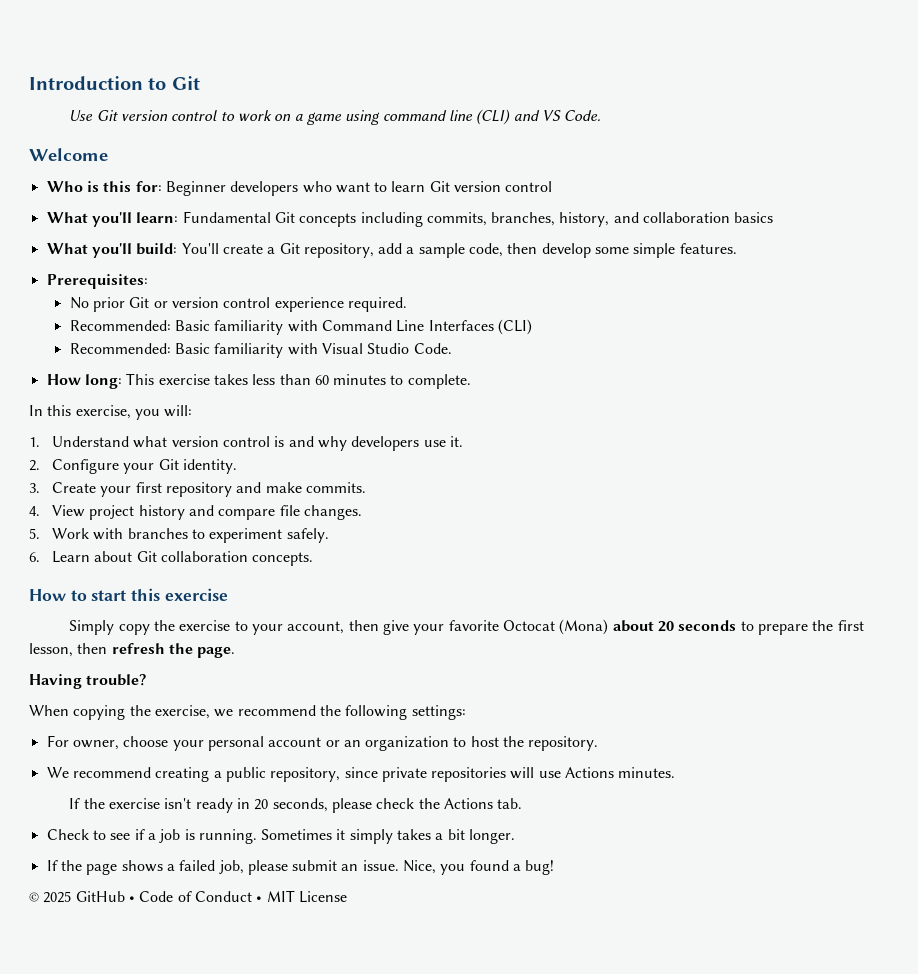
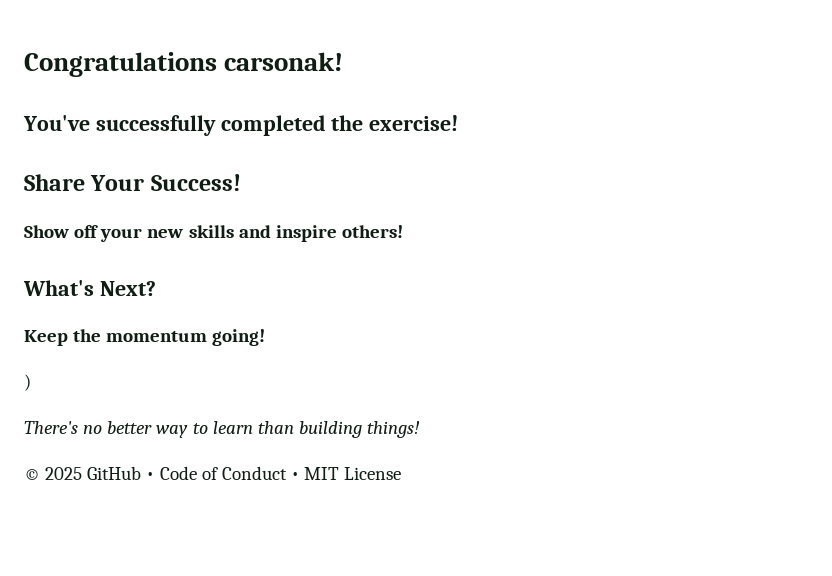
[29,76,200,90] [69,109,602,125] [29,148,108,161] [46,181,553,196] [46,211,774,227] [46,243,737,258] [46,274,148,289] [69,297,407,312] [69,319,532,335] [69,343,452,358] [46,373,471,389] [29,405,193,420] [29,436,463,451] [29,459,238,474] [29,482,367,497] [29,505,363,520] [29,528,329,543] [29,551,314,566] [29,588,228,601] [69,619,864,635] [29,643,236,658] [29,674,147,689] [29,705,466,720] [46,735,599,751] [46,767,676,782] [69,798,523,813] [46,829,516,844] [46,860,555,875] Introduction to Git // Use Git version control to work on a game using command line (CLI) and VS Code. // Welcome // Who is this for: Beginner developers who want to learn Git version control // What you'll learn: Fundamental Git concepts including commits, branches, history, and collaboration basics // What you'll build: You'll create a Git repository, add a sample code, then develop some simple features. // Prerequisites: // No prior Git or version control experience required. // Recommended: Basic familiarity with Command Line Interfaces (CLI) // Recommended: Basic familiarity with Visual Studio Code. // How long: This exercise takes less than 60 minutes to complete. // In this exercise, you will: // 1. Understand what version control is and why developers use it. // 2. Configure your Git identity. // 3. Create your first repository and make commits. // 4. View project history and compare file changes. // 5. Work with branches to experiment safely. // 6. Learn about Git collaboration concepts. // How to start this exercise // Simply copy the exercise to your account, then give your favorite Octocat (Mona) about 20 seconds to prepare the first lesson, then refresh the page. // Having trouble? // When copying the exercise, we recommend the following settings: // For owner, choose your personal account or an organization to host the repository. // We recommend creating a public repository, since private repositories will use Actions minutes. // If the exercise isn't ready in 20 seconds, please check the Actions tab. // Check to see if a job is running. Sometimes it simply takes a bit longer. // If the page shows a failed job, please submit an issue. Nice, you found a bug! -> [24,52,344,77] [23,115,459,136] [24,174,241,191] [24,225,403,242] [23,280,156,296] [24,329,266,346] [24,374,31,391] [24,421,421,438] Congratulations carsonak! // You've successfully completed the exercise! // Share Your Success! // Show off your new skills and inspire others! // What's Next? // Keep the momentum going! // ) // There's no better way to learn than building things!

